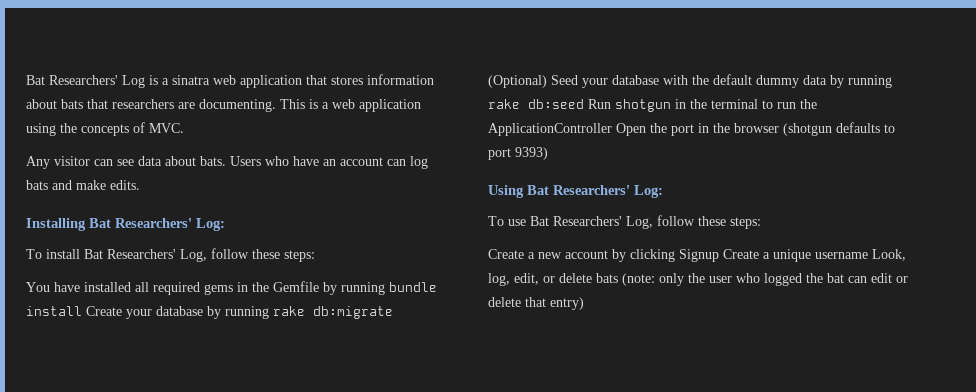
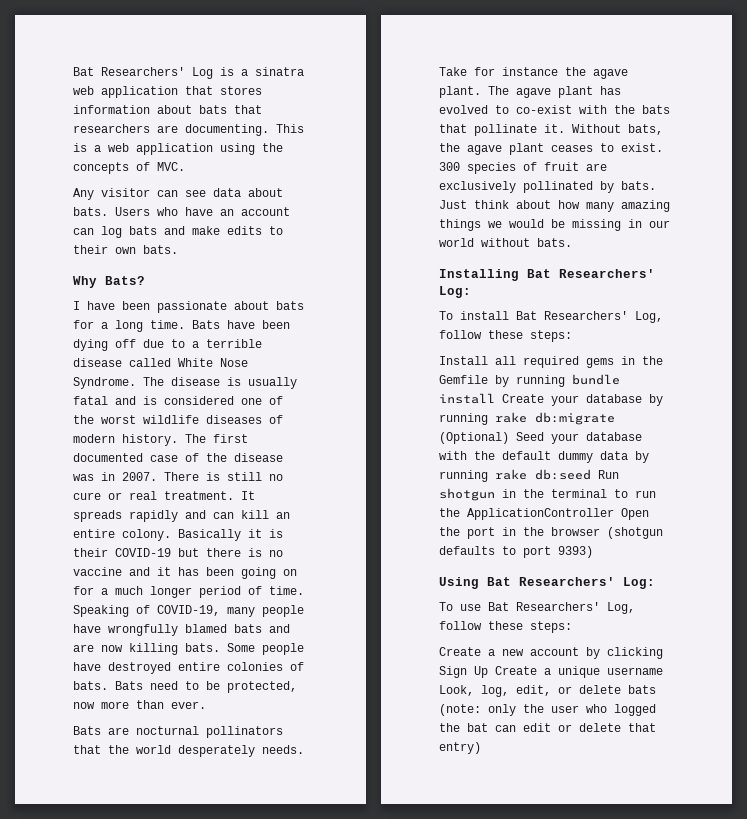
[110,180,140,190] edits. -> [227,226,283,235] [73,245,178,254] [73,276,145,288] [73,301,304,313] [73,320,290,332] [73,339,262,351] [73,358,248,367] [73,377,297,389] [73,396,283,405] [73,415,283,424] [73,434,248,446] [73,453,283,462] [73,472,283,481] [73,491,255,500] [73,510,290,522] [73,529,283,541] [73,548,283,557] [73,567,297,579] [73,586,304,598] [73,605,304,617] [73,624,290,636] [73,643,304,655] [73,662,304,674] [73,681,297,693] [73,700,206,709] [73,726,283,738] [73,745,304,757] [439,67,628,79] [439,86,621,98] [439,105,670,114] [439,124,663,136] [439,143,663,155] [439,162,607,174] [439,181,656,193] [439,200,670,212] [439,219,670,231] [439,238,572,247] edits to their own bats. // Why Bats? // I have been passionate about bats for a long time. Bats have been dying off due to a terrible disease called White Nose Syndrome. The disease is usually fatal and is considered one of the worst wildlife diseases of modern history. The first documented case of the disease was in 2007. There is still no cure or real treatment. It spreads rapidly and can kill an entire colony. Basically it is their COVID-19 but there is no vaccine and it has been going on for a much longer period of time. Speaking of COVID-19, many people have wrongfully blamed bats and are now killing bats. Some people have destroyed entire colonies of bats. Bats need to be protected, now more than ever. // Bats are nocturnal pollinators that the world desperately needs. Take for instance the agave plant. The agave plant has evolved to co-exist with the bats that pollinate it. Without bats, the agave plant ceases to exist. 300 species of fruit are exclusively pollinated by bats. Just think about how many amazing things we would be missing in our world without bats.
[26,282,131,292] You have installed -> [439,356,488,365] Install
[679,249,719,262] Signup -> [439,666,488,678] Sign Up

